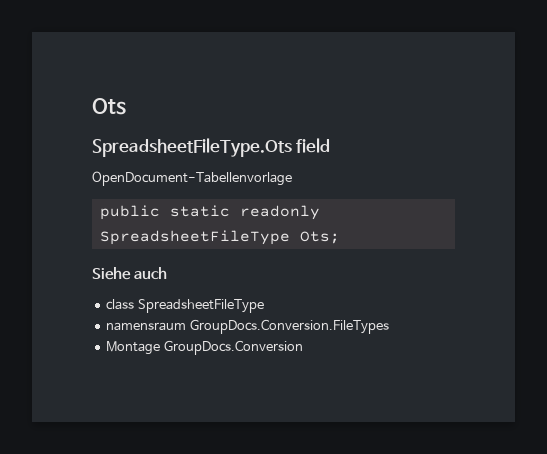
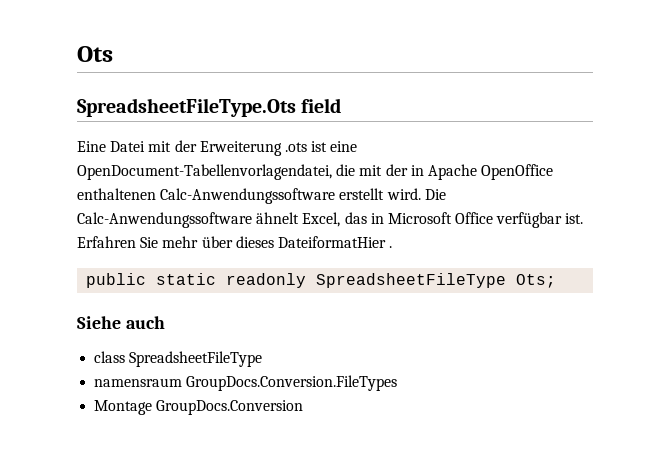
[92,171,292,186] OpenDocument-Tabellenvorlage -> [77,140,358,156] [77,164,554,180] [77,188,446,204] [77,212,584,228] [77,236,393,248] Eine Datei mit der Erweiterung .ots ist eine OpenDocument-Tabellenvorlagendatei, die mit der in Apache OpenOffice enthaltenen Calc-Anwendungssoftware erstellt wird. Die Calc-Anwendungssoftware ähnelt Excel, das in Microsoft Office verfügbar ist. Erfahren Sie mehr über dieses DateiformatHier .

